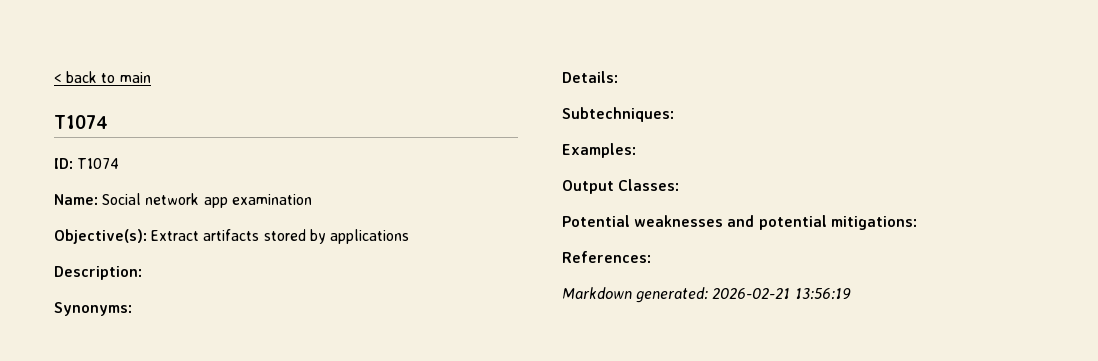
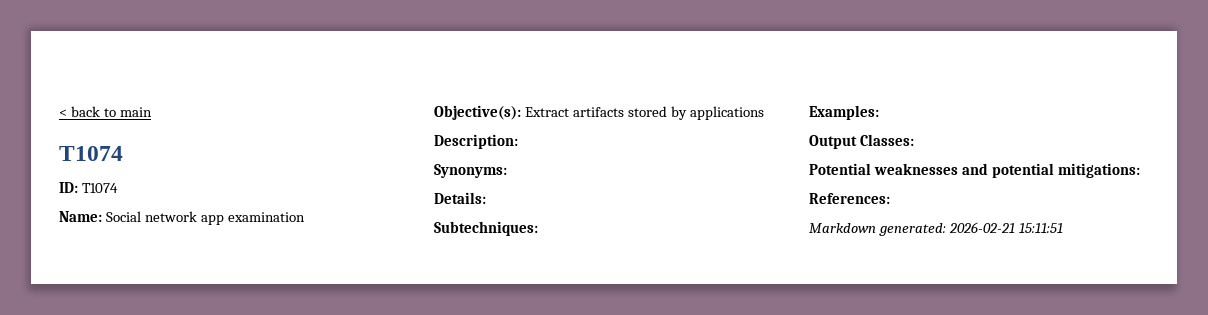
[794,288,851,300] 13:56:19 -> [1018,223,1063,233] 15:11:51

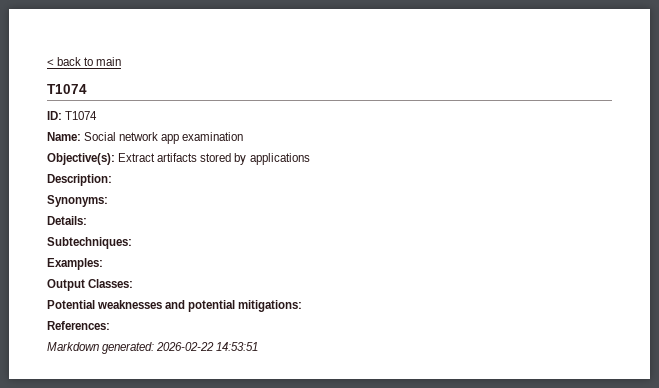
[948,222,1063,233] 2026-02-21 15:11:51 -> [156,342,259,351] 2026-02-22 14:53:51

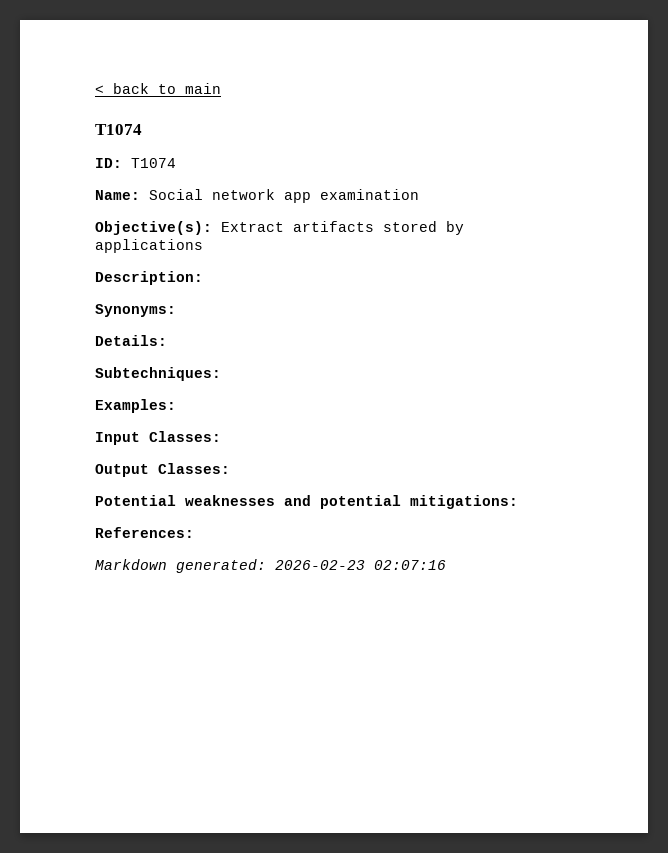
(103, 264) none -> [95,431,221,445] // Input Classes:
[156,342,259,351] 2026-02-22 14:53:51 -> [275,560,446,570] 2026-02-23 02:07:16

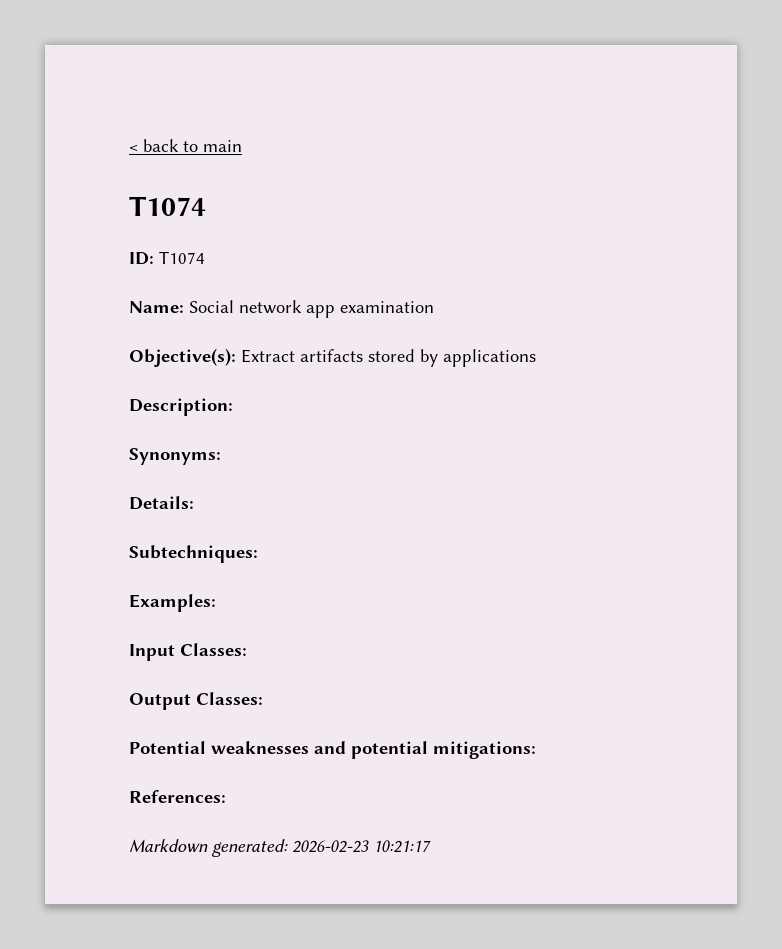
[374,560,446,570] 02:07:16 -> [373,840,431,853] 10:21:17

